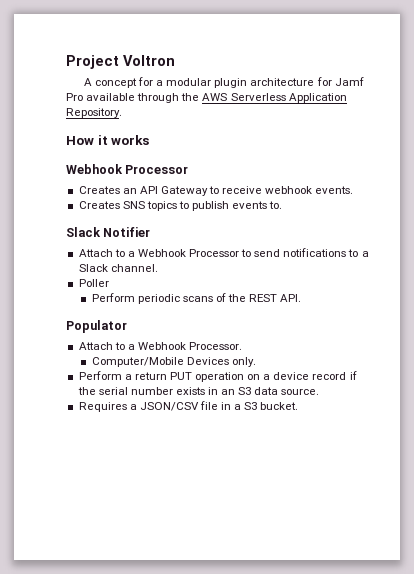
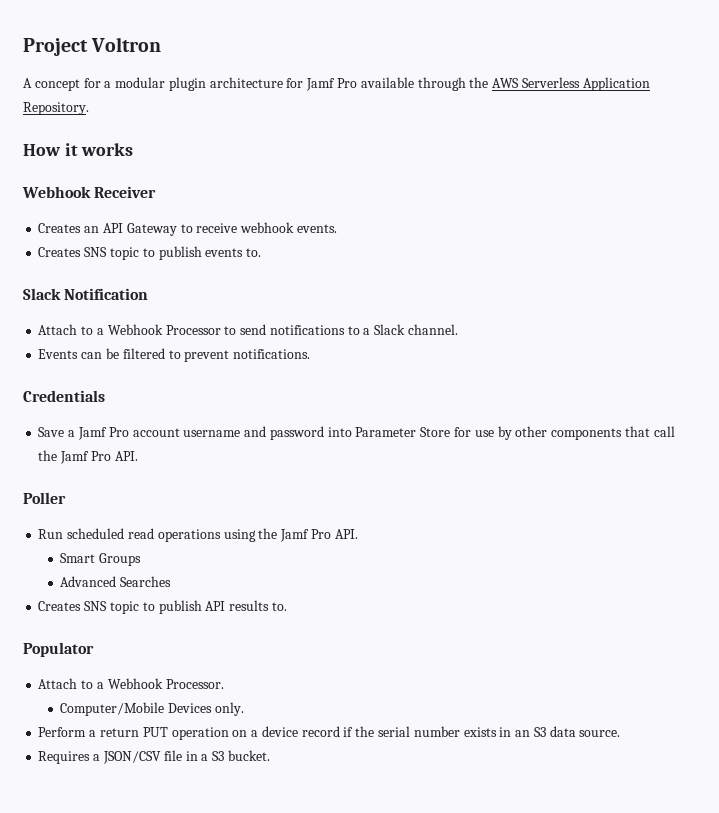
[125,165,189,174] Processor -> [94,186,157,198] Receiver
[146,201,177,211] topics -> [109,247,139,260] topic
[103,227,151,237] Notifier -> [64,288,149,300] Notification
[78,279,109,287] [91,293,302,304] Poller // Perform periodic scans of the REST API. -> [38,348,311,362] [23,390,105,402] [38,426,675,440] [38,450,138,464] [23,492,66,504] [38,528,358,542] [60,553,142,566] [60,576,172,587] [38,600,287,614] Events can be filtered to prevent notifications. // Credentials // Save a Jamf Pro account username and password into Parameter Store for use by other components that call the Jamf Pro API. // Poller // Run scheduled read operations using the Jamf Pro API. // Smart Groups // Advanced Searches // Creates SNS topic to publish API results to.

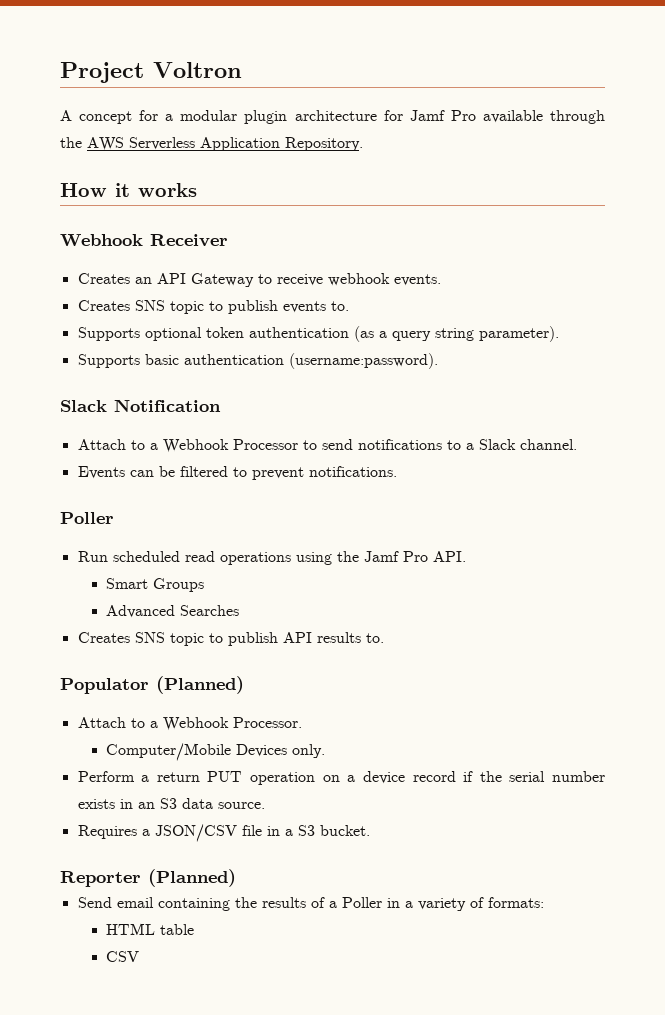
(262, 252) none -> [77,326,559,342] [77,353,438,369] // Supports optional token authentication (as a query string parameter). // Supports basic authentication (username:password).
[23,390,105,402] [38,426,675,440] [38,450,138,464] // Credentials // Save a Jamf Pro account username and password into Parameter Store for use by other components that call the Jamf Pro API. -> (397, 471) none
(94, 649) none -> [156,676,244,694] (Planned)
(270, 755) none -> [60,869,236,887] [77,897,544,911] [105,923,194,935] [105,951,139,962] // Reporter (Planned) // Send email containing the results of a Poller in a variety of formats: // HTML table // CSV

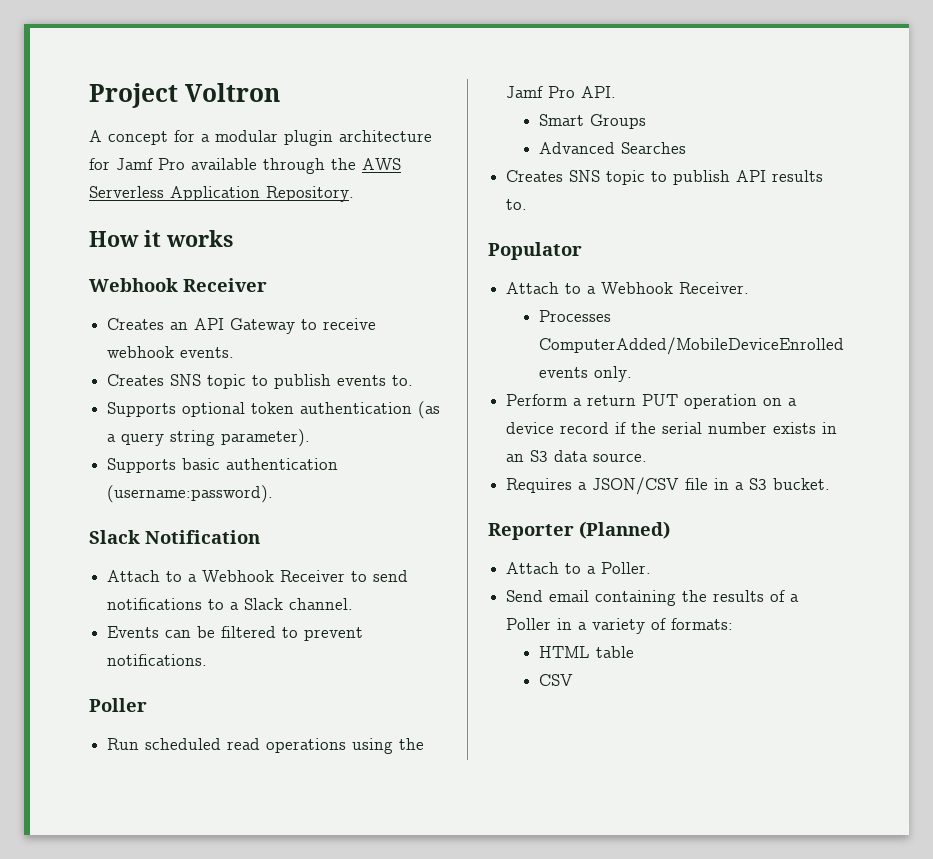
[232,439,298,450] Processor -> [280,570,346,582] Receiver
[156,676,244,694] [77,717,302,731] [105,743,287,761] (Planned) // Attach to a Webhook Processor. // Computer/Mobile Devices -> [506,282,750,294] [538,310,611,322] [538,337,844,355] [538,367,588,378] // Attach to a Webhook Receiver. // Processes ComputerAdded/MobileDeviceEnrolled events
(236, 878) none -> [506,562,652,574] // Attach to a Poller.

